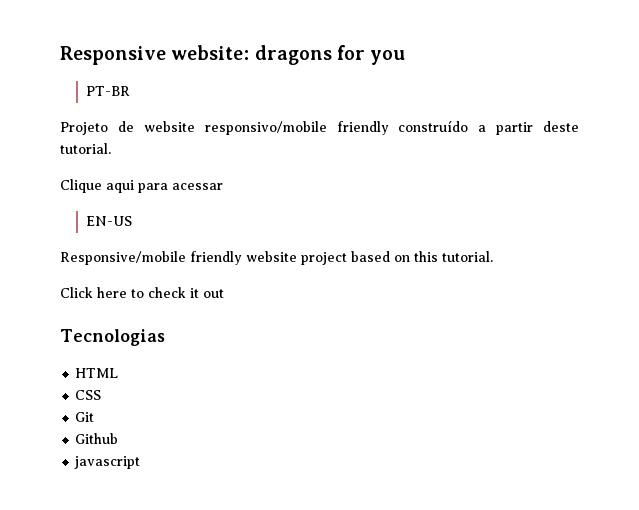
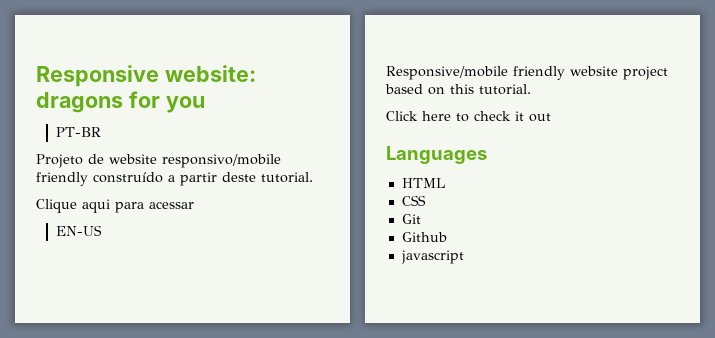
[60,329,165,346] Tecnologias -> [386,146,487,164] Languages

